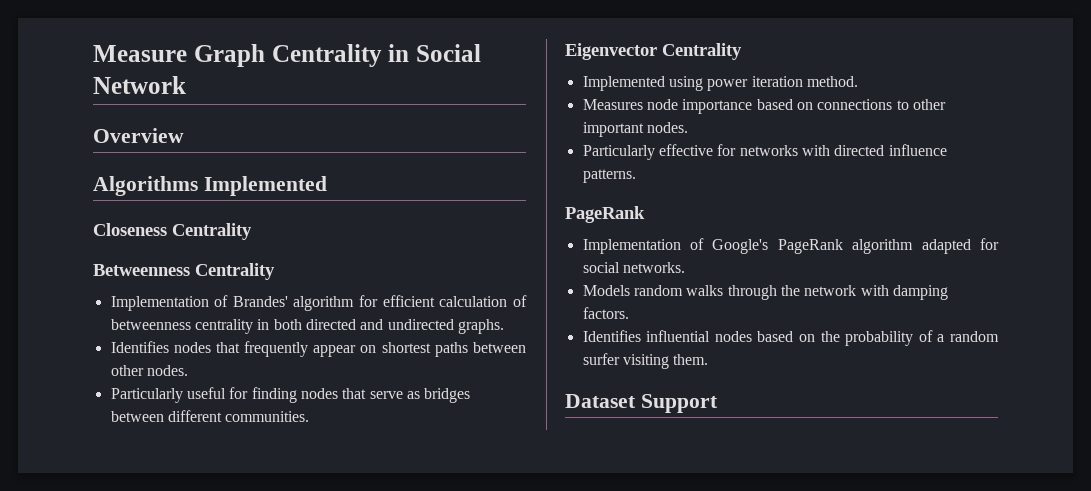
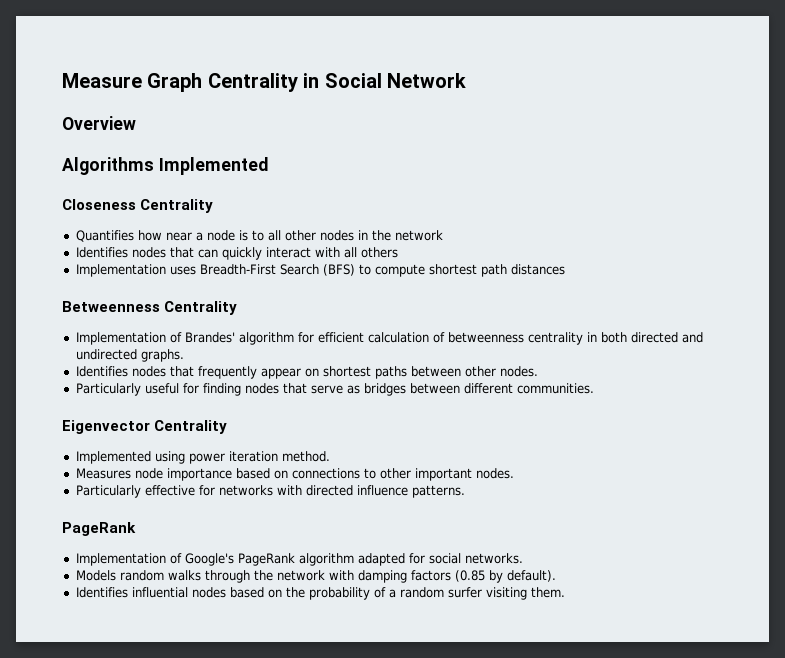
(252, 231) none -> [75,230,443,242] [75,247,398,260] [75,264,565,277] // Quantifies how near a node is to all other nodes in the network // Identifies nodes that can quickly interact with all others // Implementation uses Breadth-First Search (BFS) to compute shortest path distances
[582,307,629,319] factors. -> [410,570,556,583] factors (0.85 by default).
[565,394,718,413] // Dataset Support -> (565, 592) none

